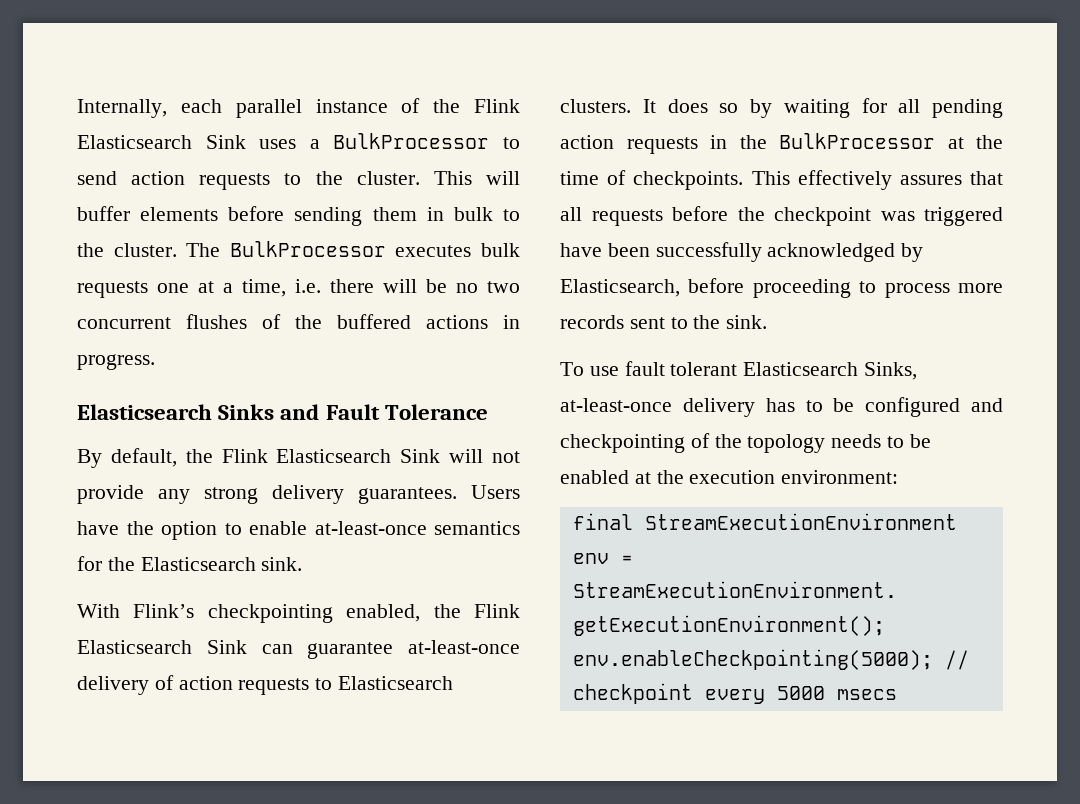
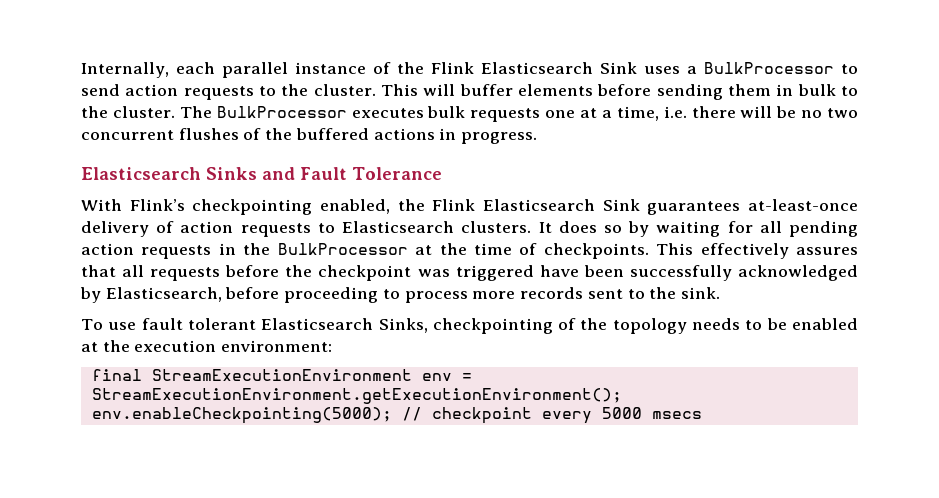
[77,448,520,468] [77,485,520,504] [77,521,520,540] [77,556,303,571] // By default, the Flink Elasticsearch Sink will not provide any strong delivery guarantees. Users have the option to enable at-least-once semantics for the Elasticsearch sink. -> (442, 173) none
[261,642,394,659] can guarantee -> [647,201,741,215] guarantees
[560,397,1003,417] at-least-once delivery has to be configured and -> (428, 325) none

